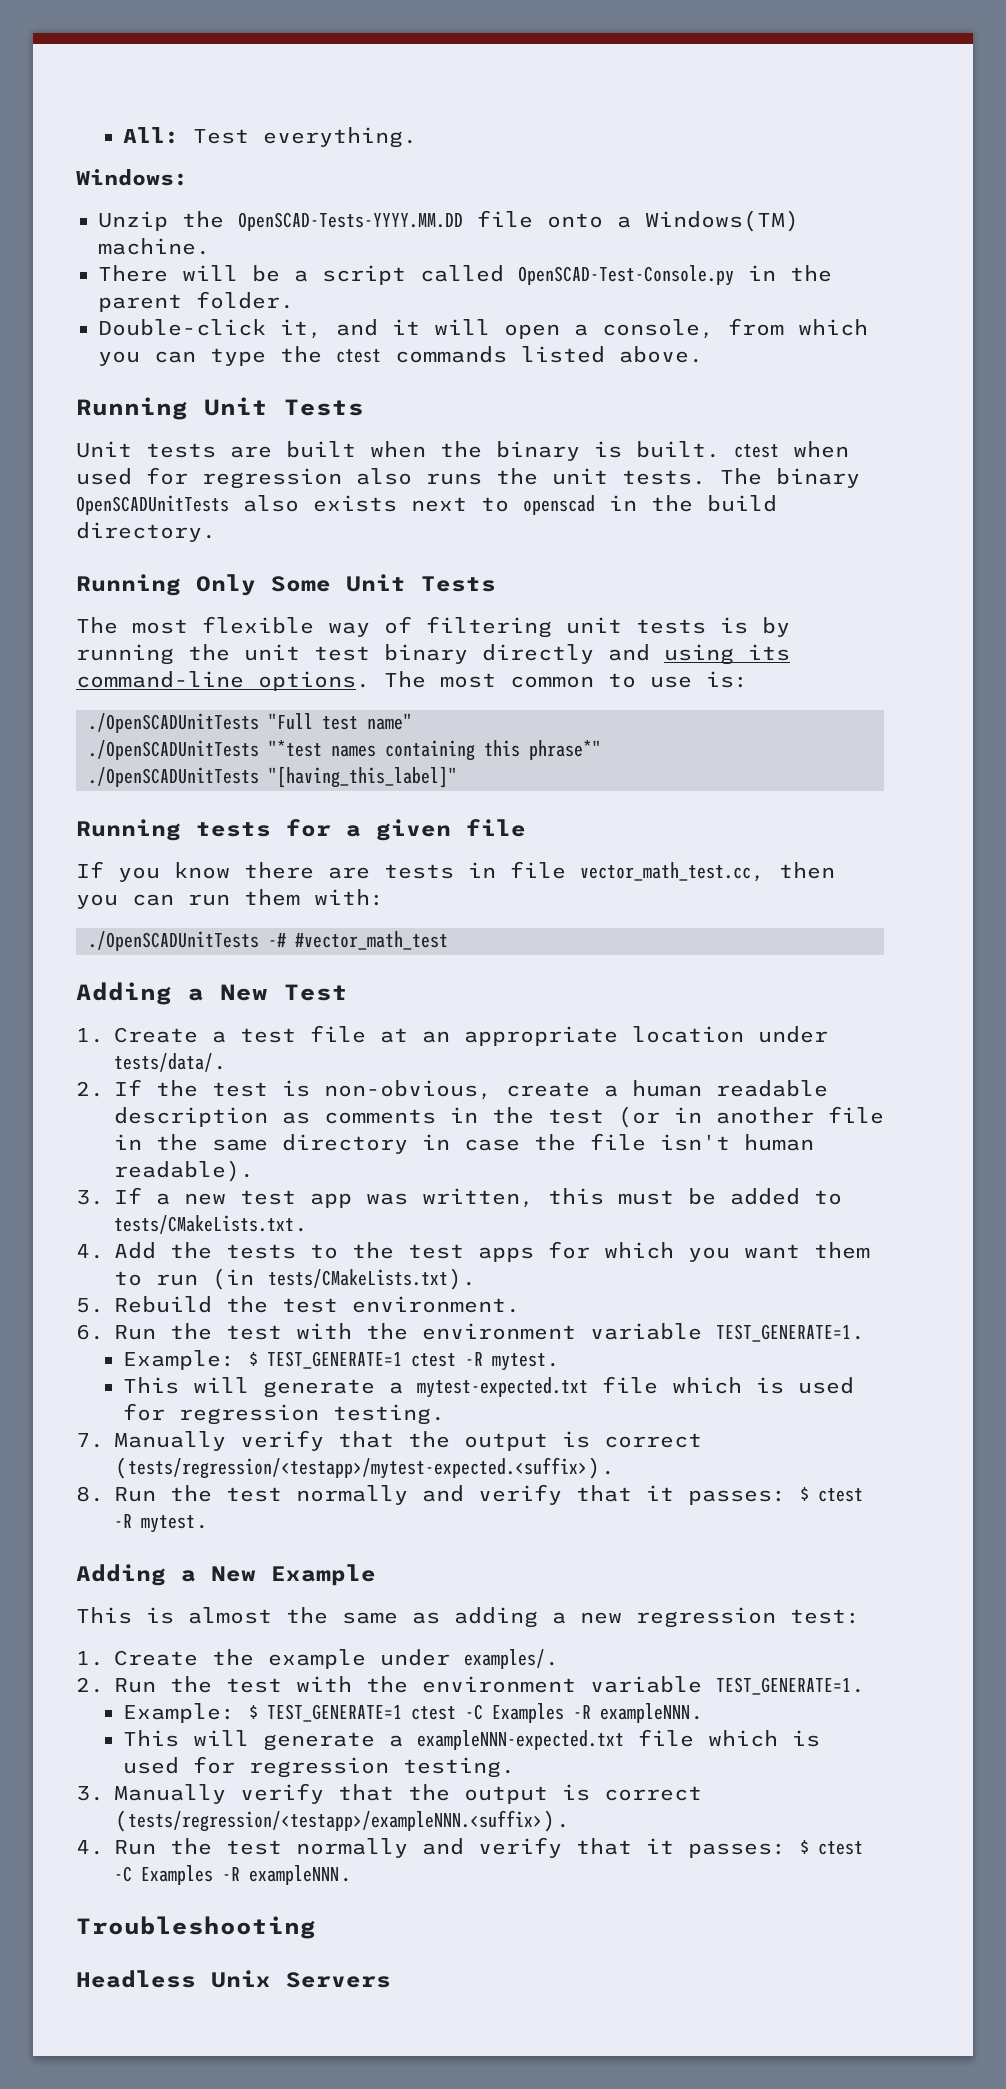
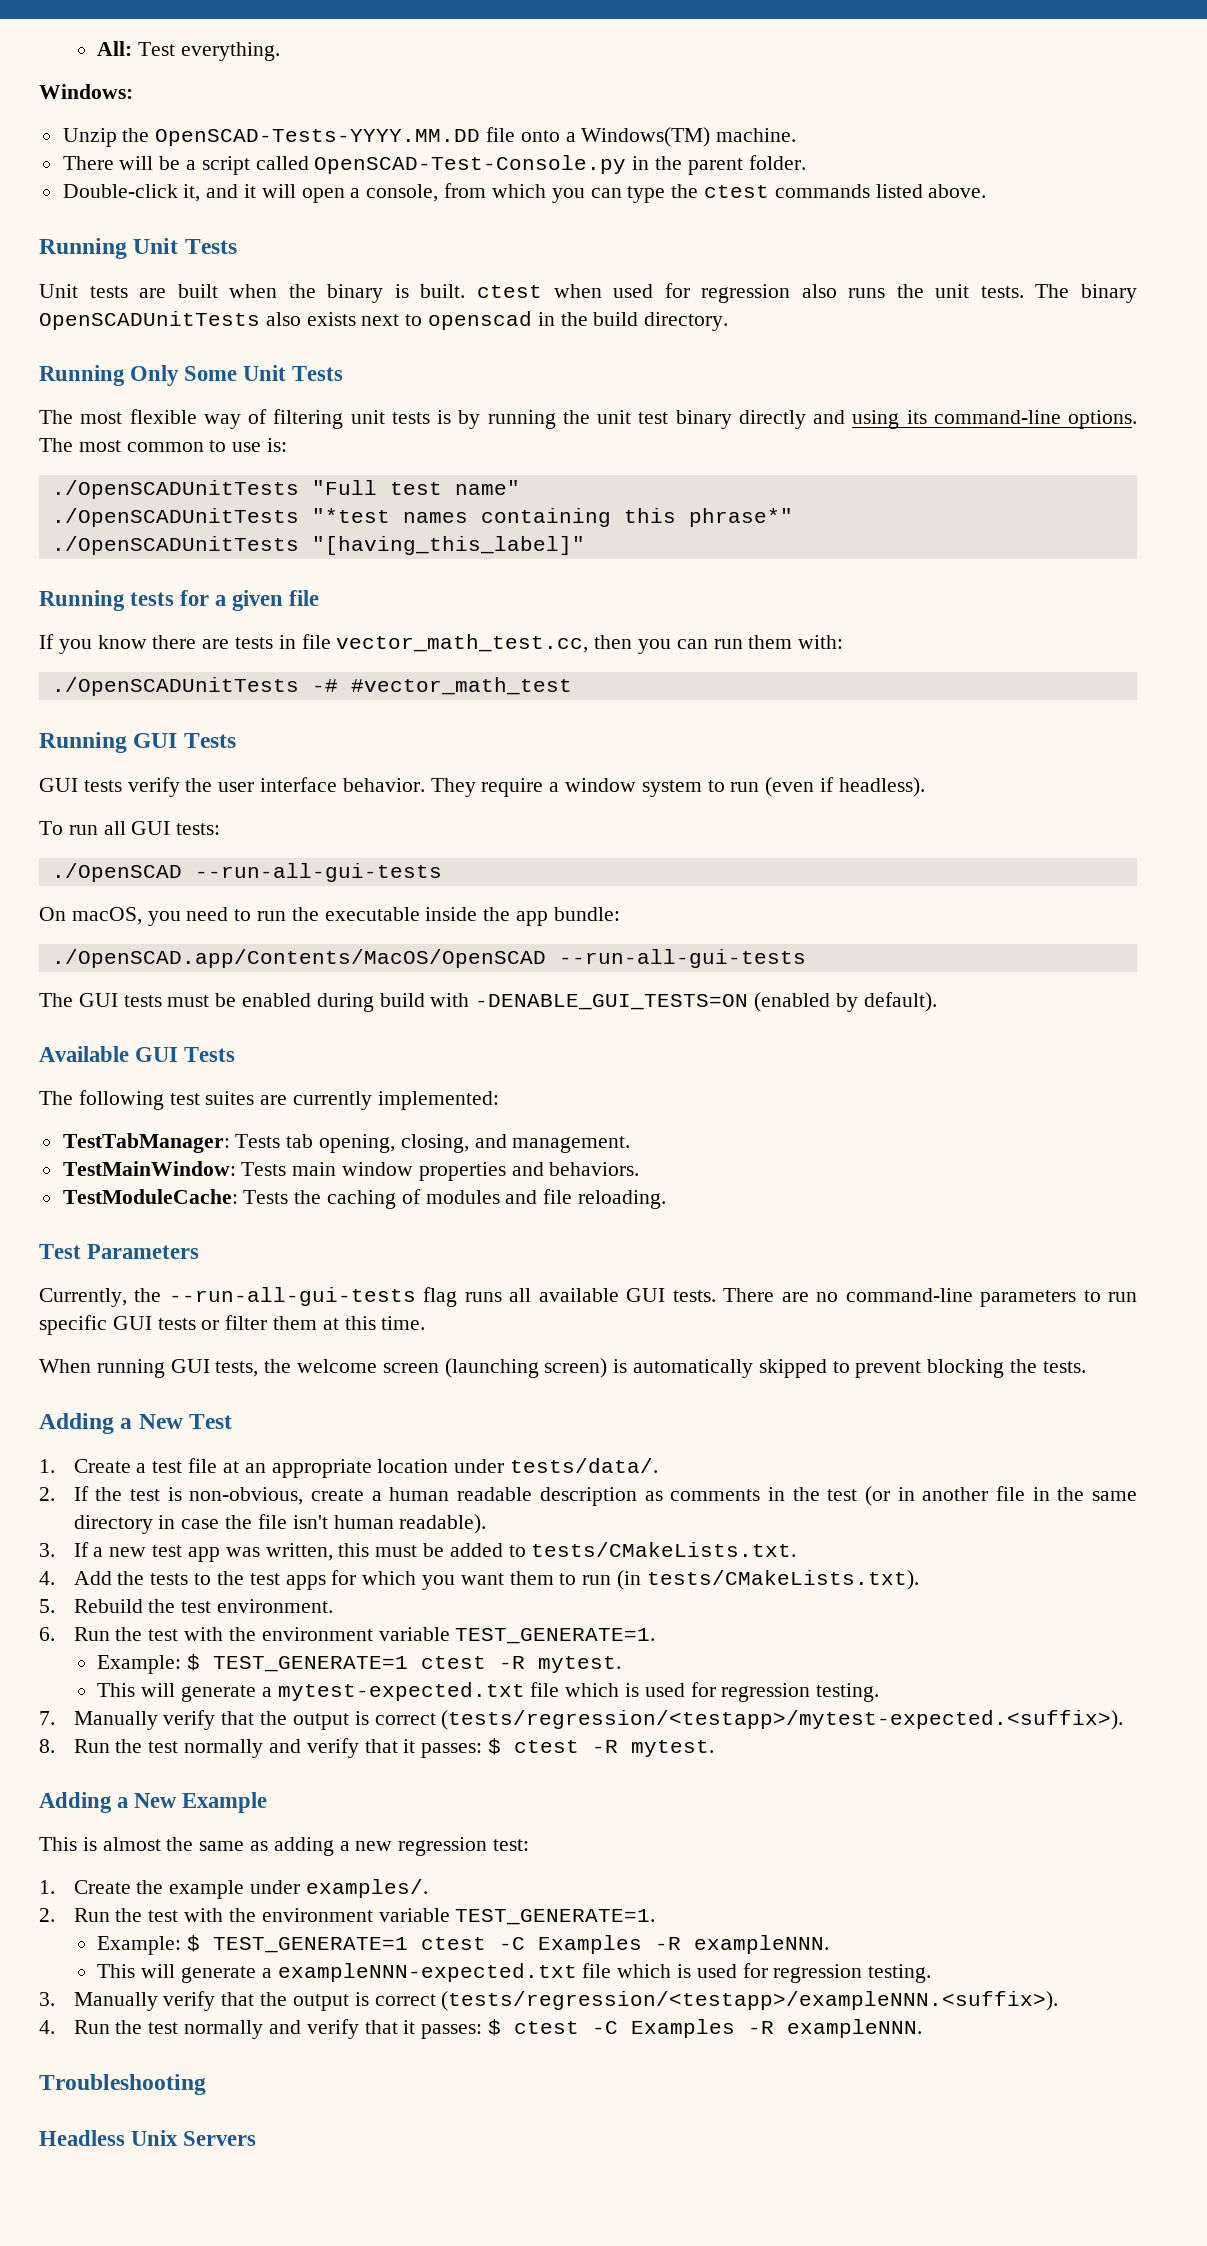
(448, 940) none -> [39,732,236,753] [39,777,925,797] [39,821,221,835] [51,863,442,882] [39,907,620,926] [51,949,806,968] [39,992,937,1012] [39,1046,236,1062] [39,1090,499,1110] [62,1133,631,1153] [62,1161,640,1181] [62,1189,667,1209] [39,1244,200,1259] [39,1287,1138,1307] [39,1315,426,1335] [39,1358,1086,1378] // Running GUI Tests // GUI tests verify the user interface behavior. They require a window system to run (even if headless). // To run all GUI tests: // ./OpenSCAD --run-all-gui-tests // On macOS, you need to run the executable inside the app bundle: // ./OpenSCAD.app/Contents/MacOS/OpenSCAD --run-all-gui-tests // The GUI tests must be enabled during build with -DENABLE_GUI_TESTS=ON (enabled by default). // Available GUI Tests // The following test suites are currently implemented: // TestTabManager: Tests tab opening, closing, and management. // TestMainWindow: Tests main window properties and behaviors. // TestModuleCache: Tests the caching of modules and file reloading. // Test Parameters // Currently, the --run-all-gui-tests flag runs all available GUI tests. There are no command-line parameters to run specific GUI tests or filter them at this time. // When running GUI tests, the welcome screen (launching screen) is automatically skipped to prevent blocking the tests.

